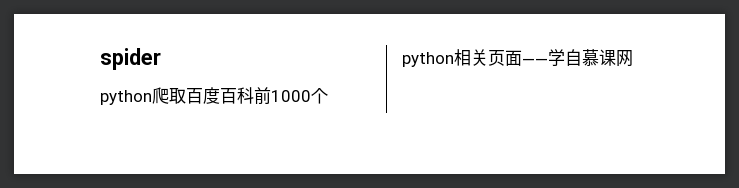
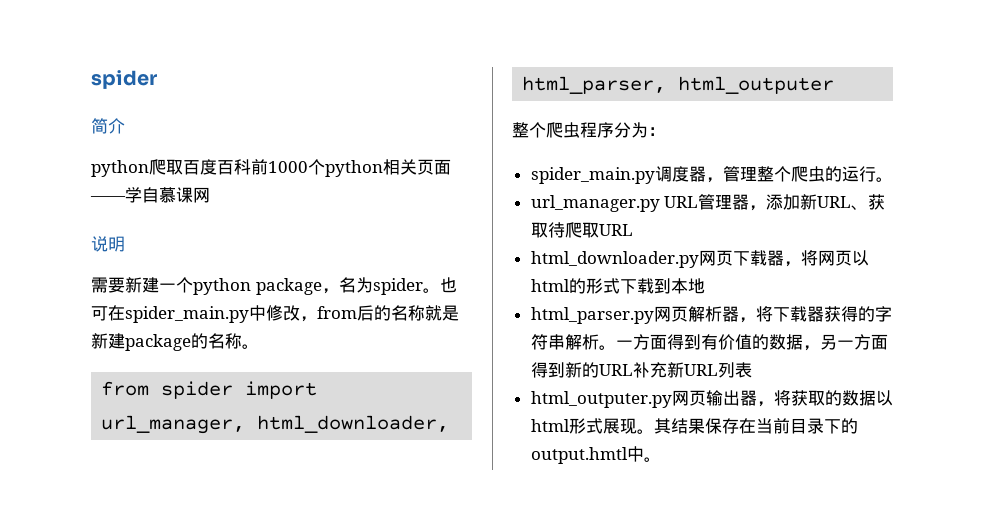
[100,48,161,70] spider -> [91,70,157,89] [91,118,125,134] spider // 简介
(633, 58) none -> [91,236,125,252] [91,277,457,295] [91,305,459,323] [91,333,259,351] [101,381,318,399] [101,415,450,434] [522,76,835,94] [512,122,665,138] [530,166,893,184] [530,194,886,212] [530,222,633,238] [530,250,869,268] [530,278,705,294] [530,306,892,324] [530,334,888,351] [530,362,752,378] [530,390,893,408] [530,418,858,434] [530,446,661,464] // 说明 // 需要新建一个python package，名为spider。也可在spider_main.py中修改，from后的名称就是新建package的名称。 // from spider import url_manager, html_downloader, html_parser, html_outputer // 整个爬虫程序分为： // spider_main.py调度器，管理整个爬虫的运行。 // url_manager.py URL管理器，添加新URL、获取待爬取URL // html_downloader.py网页下载器，将网页以html的形式下载到本地 // html_parser.py网页解析器，将下载器获得的字符串解析。一方面得到有价值的数据，另一方面得到新的URL补充新URL列表 // html_outputer.py网页输出器，将获取的数据以html形式展现。其结果保存在当前目录下的output.hmtl中。

